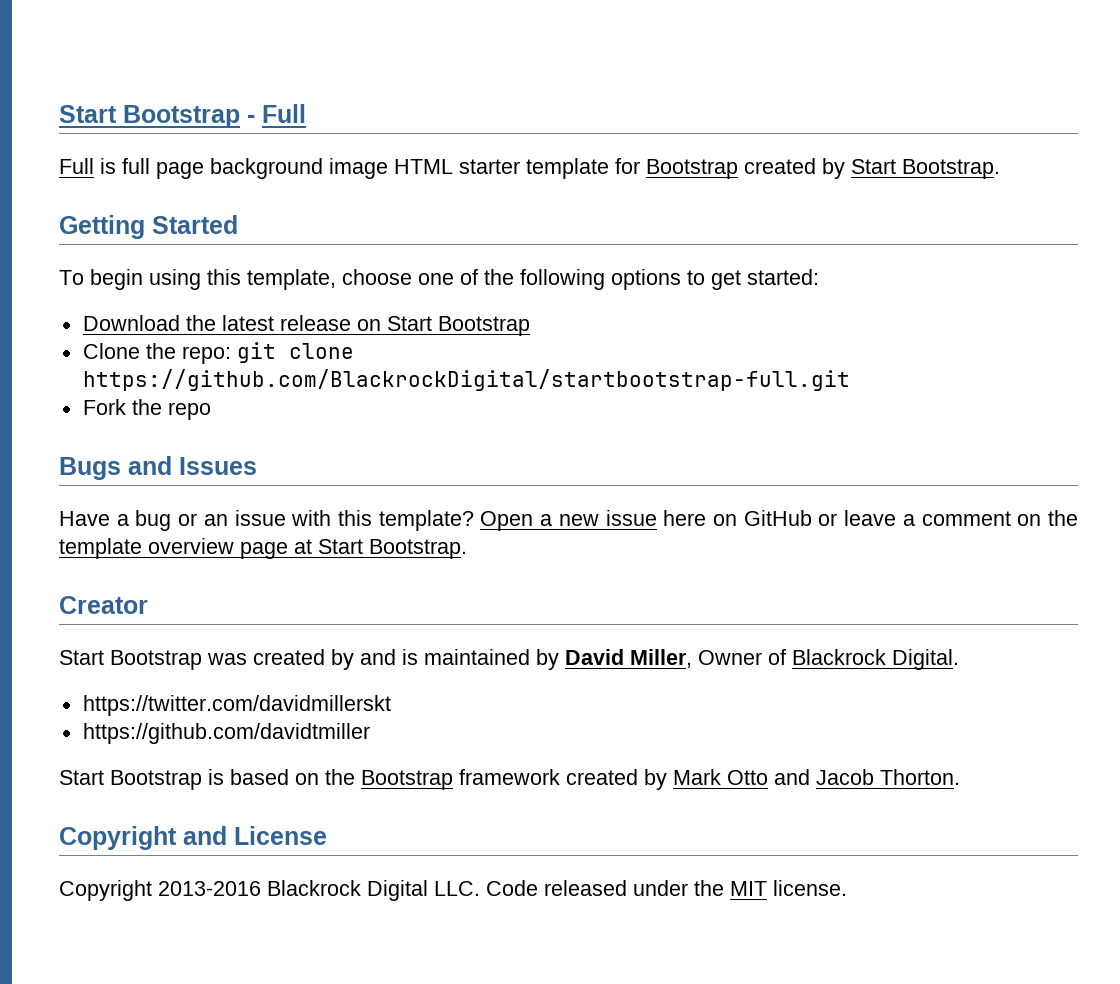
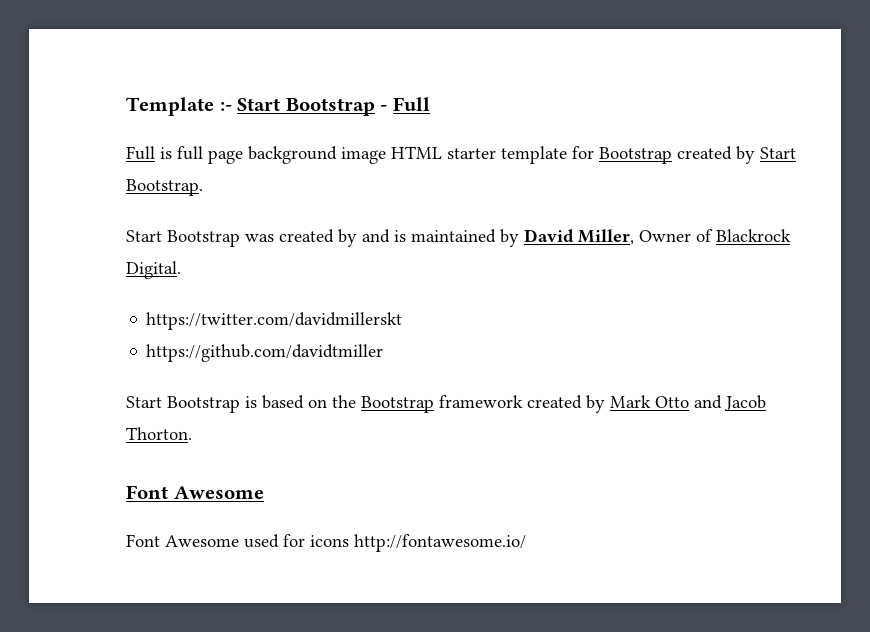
(59, 114) none -> [126,97,232,116] Template :-
[59,215,238,239] [59,269,819,290] [82,315,530,336] [82,342,354,364] [82,369,850,391] [82,399,211,420] [59,456,257,480] [59,510,1078,531] [59,538,467,559] [59,596,148,614] // Getting Started // To begin using this template, choose one of the following options to get started: // Download the latest release on Start Bootstrap // Clone the repo: git clone https://github.com/BlackrockDigital/startbootstrap-full.git // Fork the repo // Bugs and Issues // Have a bug or an issue with this template? Open a new issue here on GitHub or leave a comment on the template overview page at Start Bootstrap. // Creator -> (203, 187) none
[59,826,327,850] [59,880,847,901] Copyright and License // Copyright 2013-2016 Blackrock Digital LLC. Code released under the MIT license. -> [126,485,264,499] [126,534,526,552] Font Awesome // Font Awesome used for icons http://fontawesome.io/

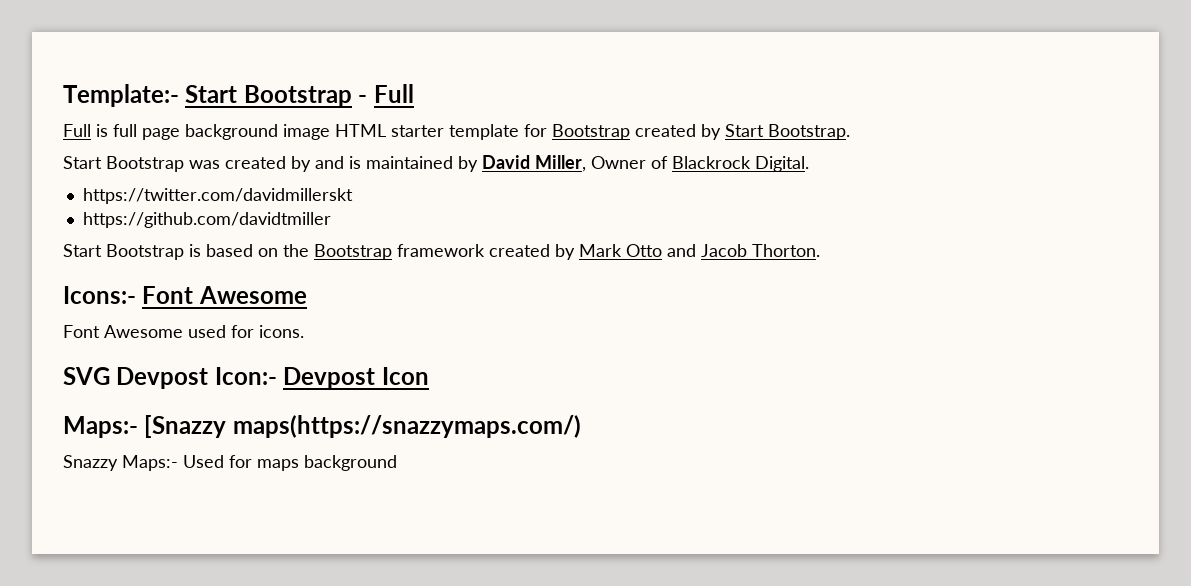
[126,97,232,116] Template :- -> [63,84,179,107] Template:-
(192, 433) none -> [63,286,136,304] Icons:-
[310,534,526,552] icons http://fontawesome.io/ -> [259,325,304,338] [63,367,429,389] [63,415,581,438] [63,455,397,471] icons. // SVG Devpost Icon:- Devpost Icon // Maps:- [Snazzy maps(https://snazzymaps.com/) // Snazzy Maps:- Used for maps background

